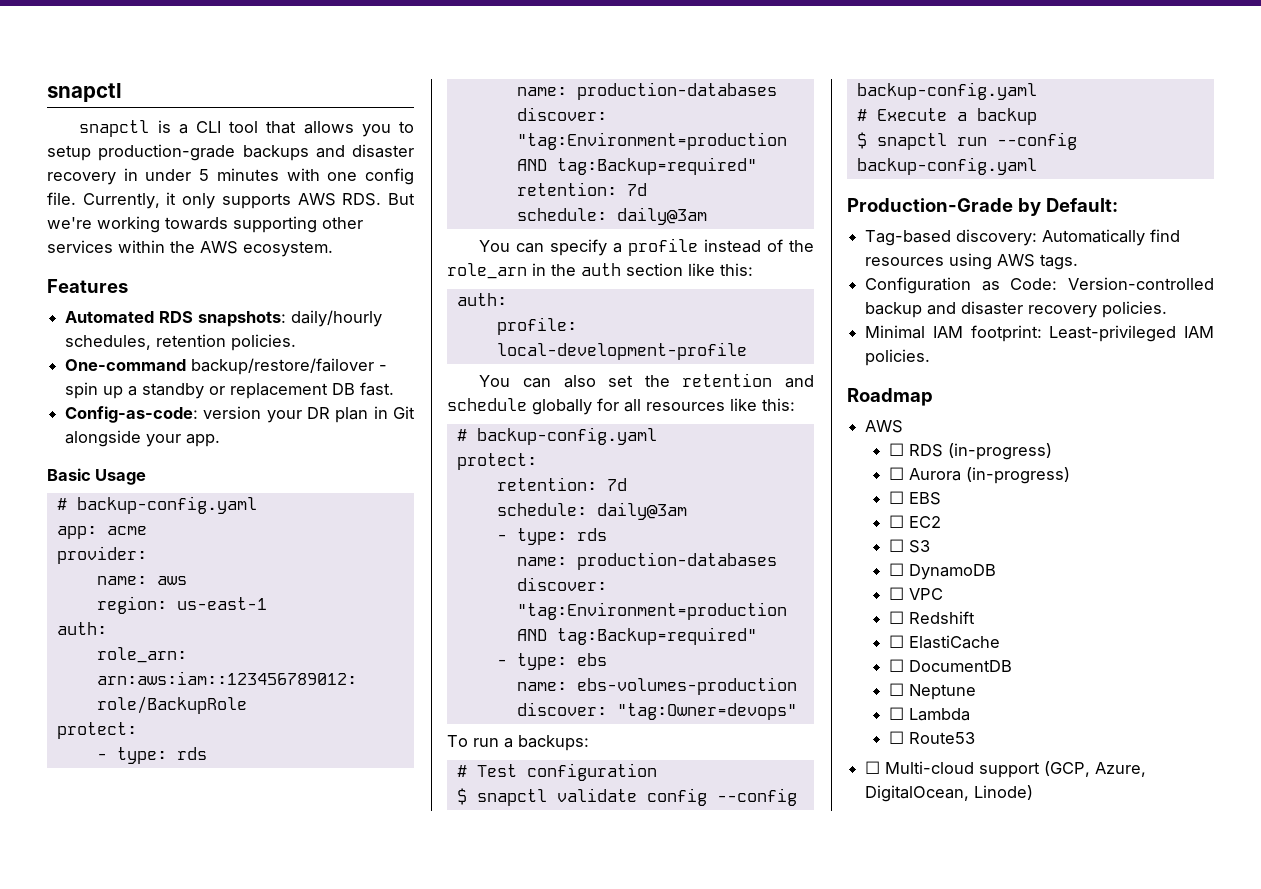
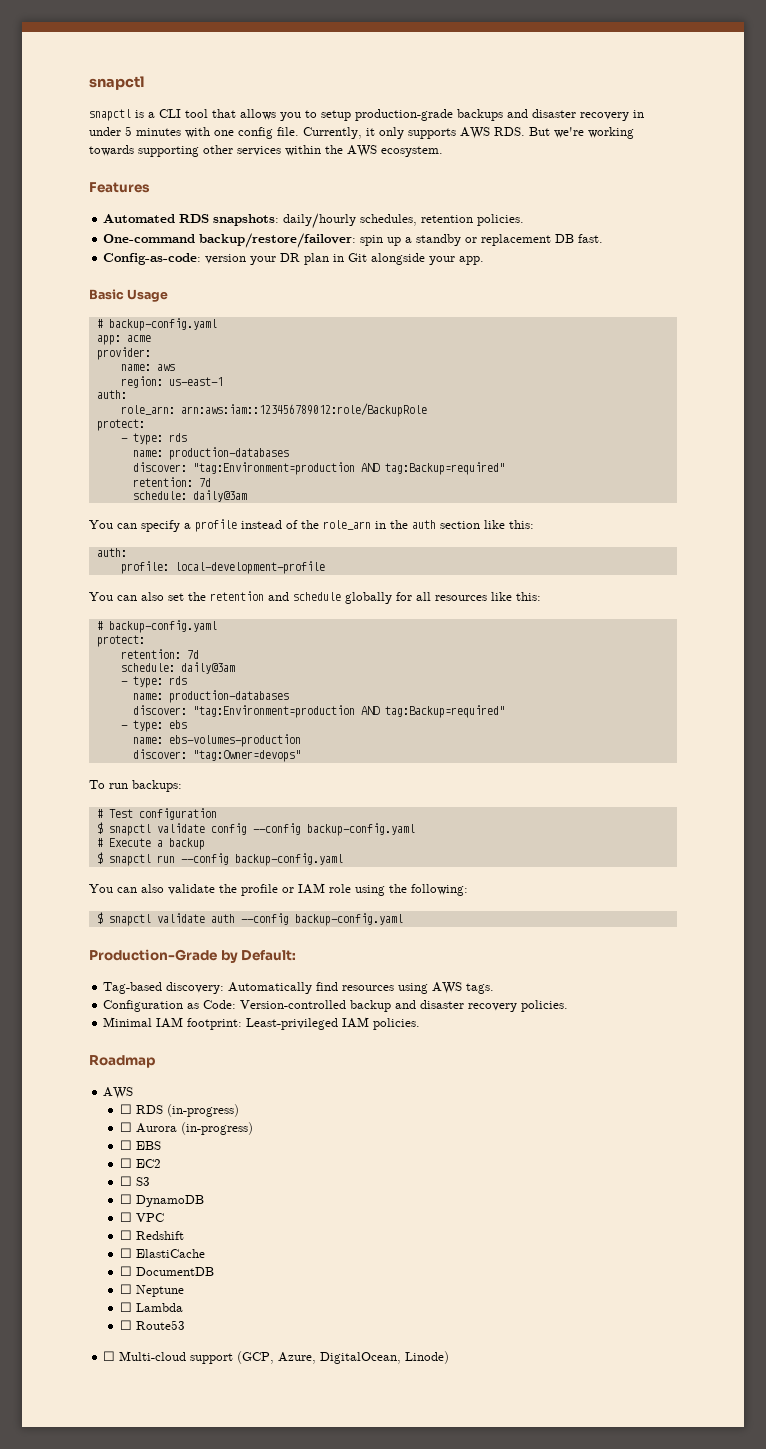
[191,358,388,375] backup/restore/failover - -> [199,233,357,248] backup/restore/failover:
[504,738,513,748] a -> (128, 786) none
(1037, 166) none -> [89,883,468,896] [96,912,403,926] // You can also validate the profile or IAM role using the following: // $ snapctl validate auth --config backup-config.yaml

